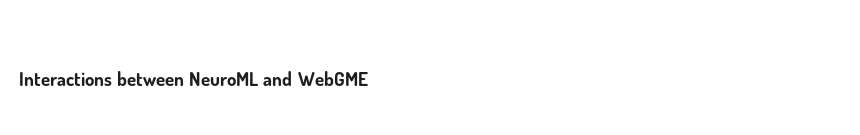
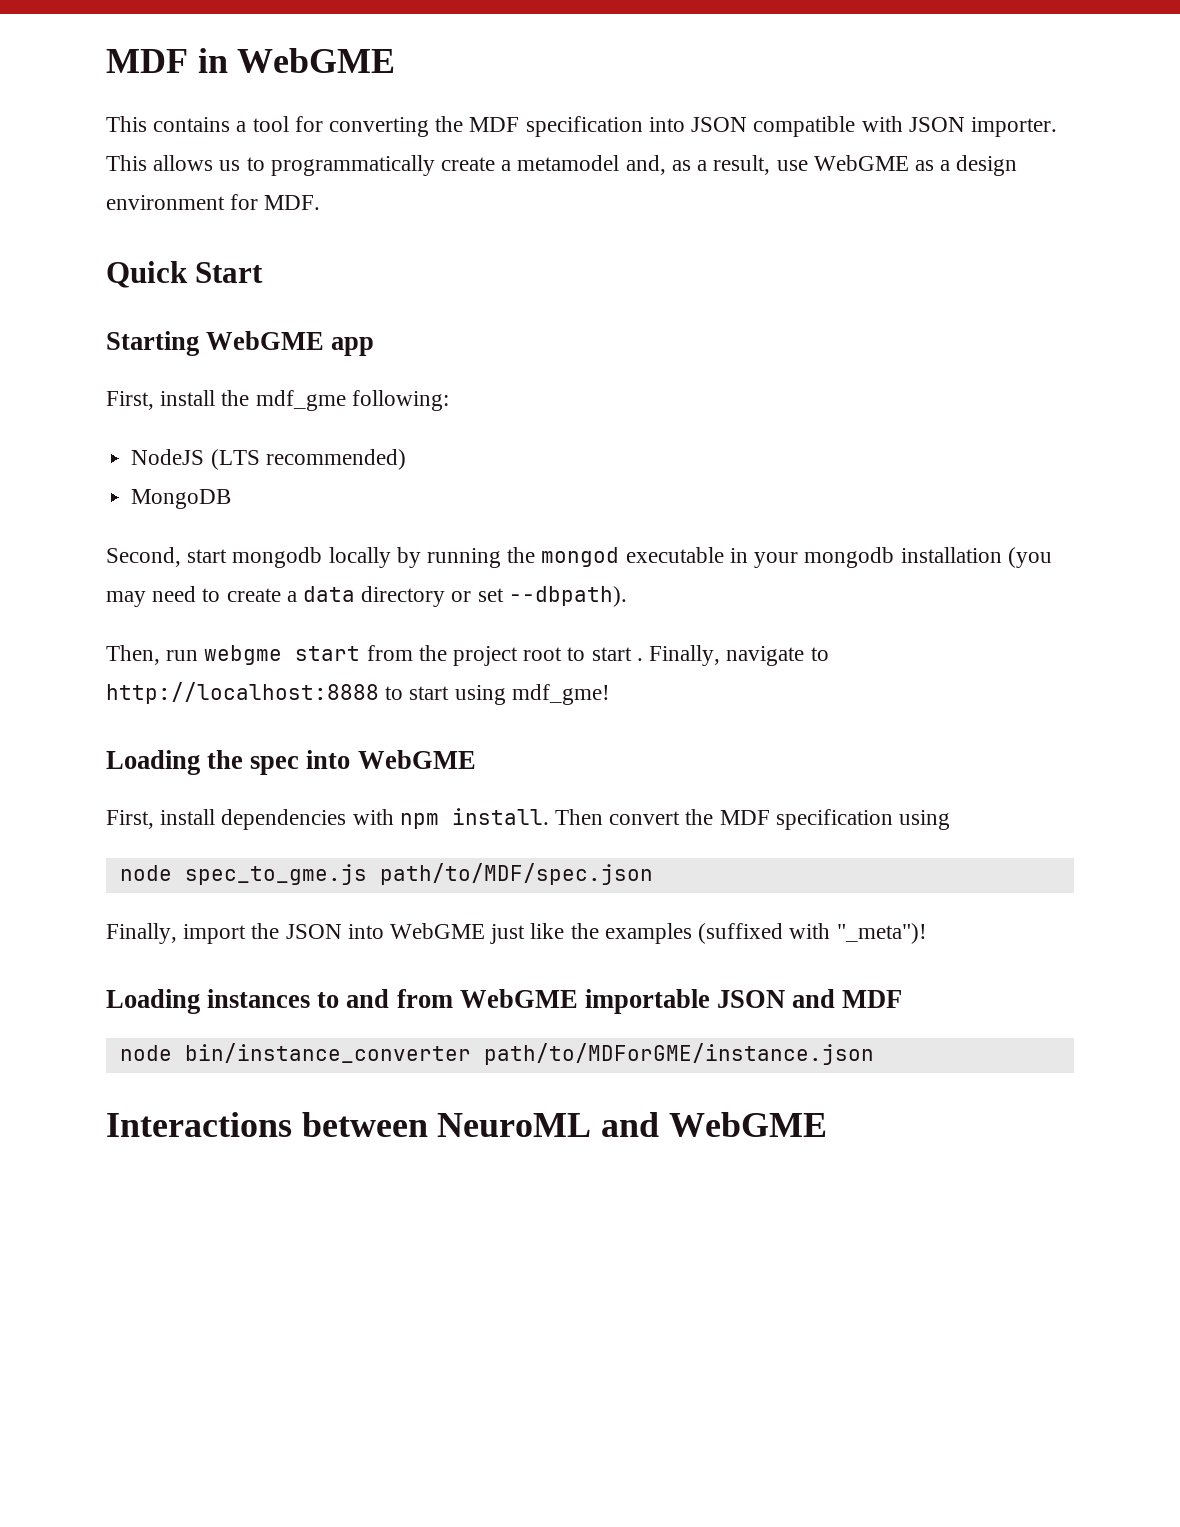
(19, 79) none -> [106,48,396,73] [106,116,1057,137] [106,155,1018,176] [106,194,321,210] [106,261,264,288] [106,331,375,356] [106,390,449,411] [131,449,406,470] [131,489,232,509] [106,547,1052,568] [106,586,627,607] [106,645,829,666] [106,682,610,705] [106,750,476,775] [106,808,951,830] [119,863,653,885] [106,923,927,944] [106,989,903,1014] [119,1043,874,1065] MDF in WebGME // This contains a tool for converting the MDF specification into JSON compatible with JSON importer. This allows us to programmatically create a metamodel and, as a result, use WebGME as a design environment for MDF. // Quick Start // Starting WebGME app // First, install the mdf_gme following: // NodeJS (LTS recommended) // MongoDB // Second, start mongodb locally by running the mongod executable in your mongodb installation (you may need to create a data directory or set --dbpath). // Then, run webgme start from the project root to start . Finally, navigate to http://localhost:8888 to start using mdf_gme! // Loading the spec into WebGME // First, install dependencies with npm install. Then convert the MDF specification using // node spec_to_gme.js path/to/MDF/spec.json // Finally, import the JSON into WebGME just like the examples (suffixed with "_meta")! // Loading instances to and from WebGME importable JSON and MDF // node bin/instance_converter path/to/MDForGME/instance.json //

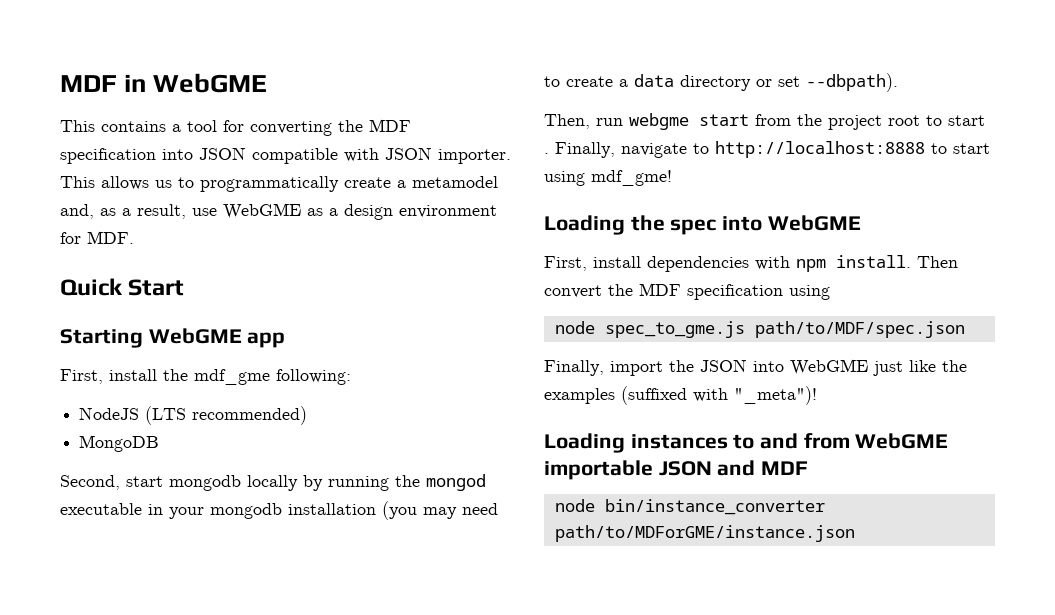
[106,1112,827,1137] // Interactions between NeuroML and WebGME -> (855, 533) none

